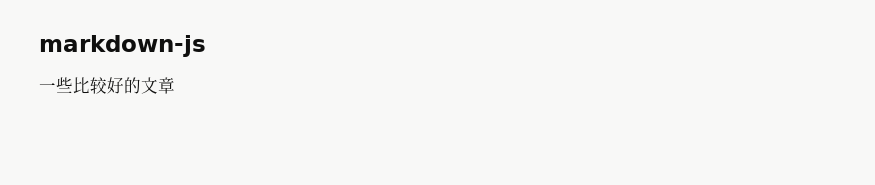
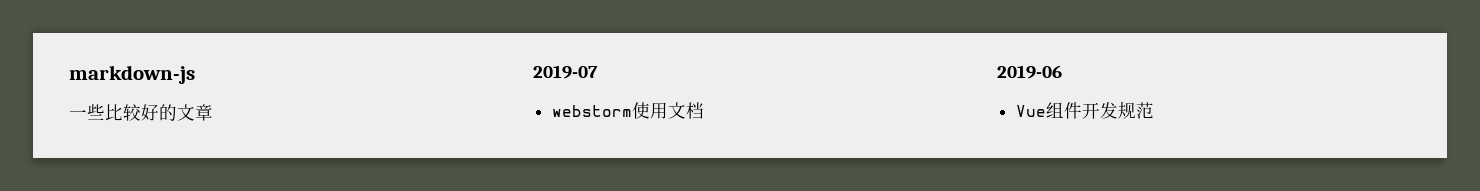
(175, 85) none -> [533,65,598,79] [552,102,705,119] [997,65,1062,79] [1016,101,1155,119] // 2019-07 // webstorm使用文档 // 2019-06 // Vue组件开发规范

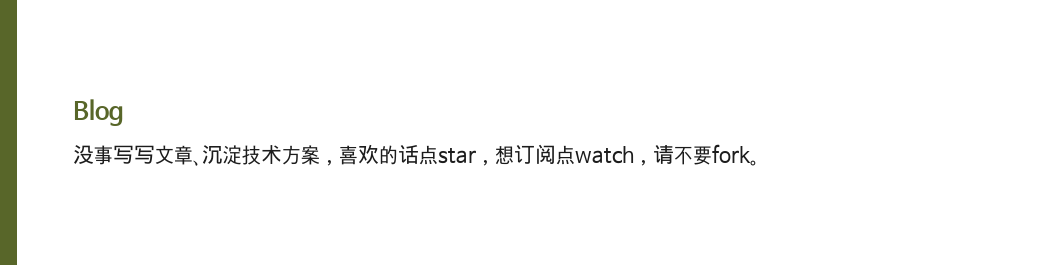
[69,65,195,84] [69,104,213,121] [533,65,598,79] [552,102,705,119] [997,65,1062,79] [1016,101,1155,119] markdown-js // 一些比较好的文章 // 2019-07 // webstorm使用文档 // 2019-06 // Vue组件开发规范 -> [73,99,124,126] [73,144,759,166] Blog // 没事写写文章、沉淀技术方案，喜欢的话点star，想订阅点watch，请不要fork。

